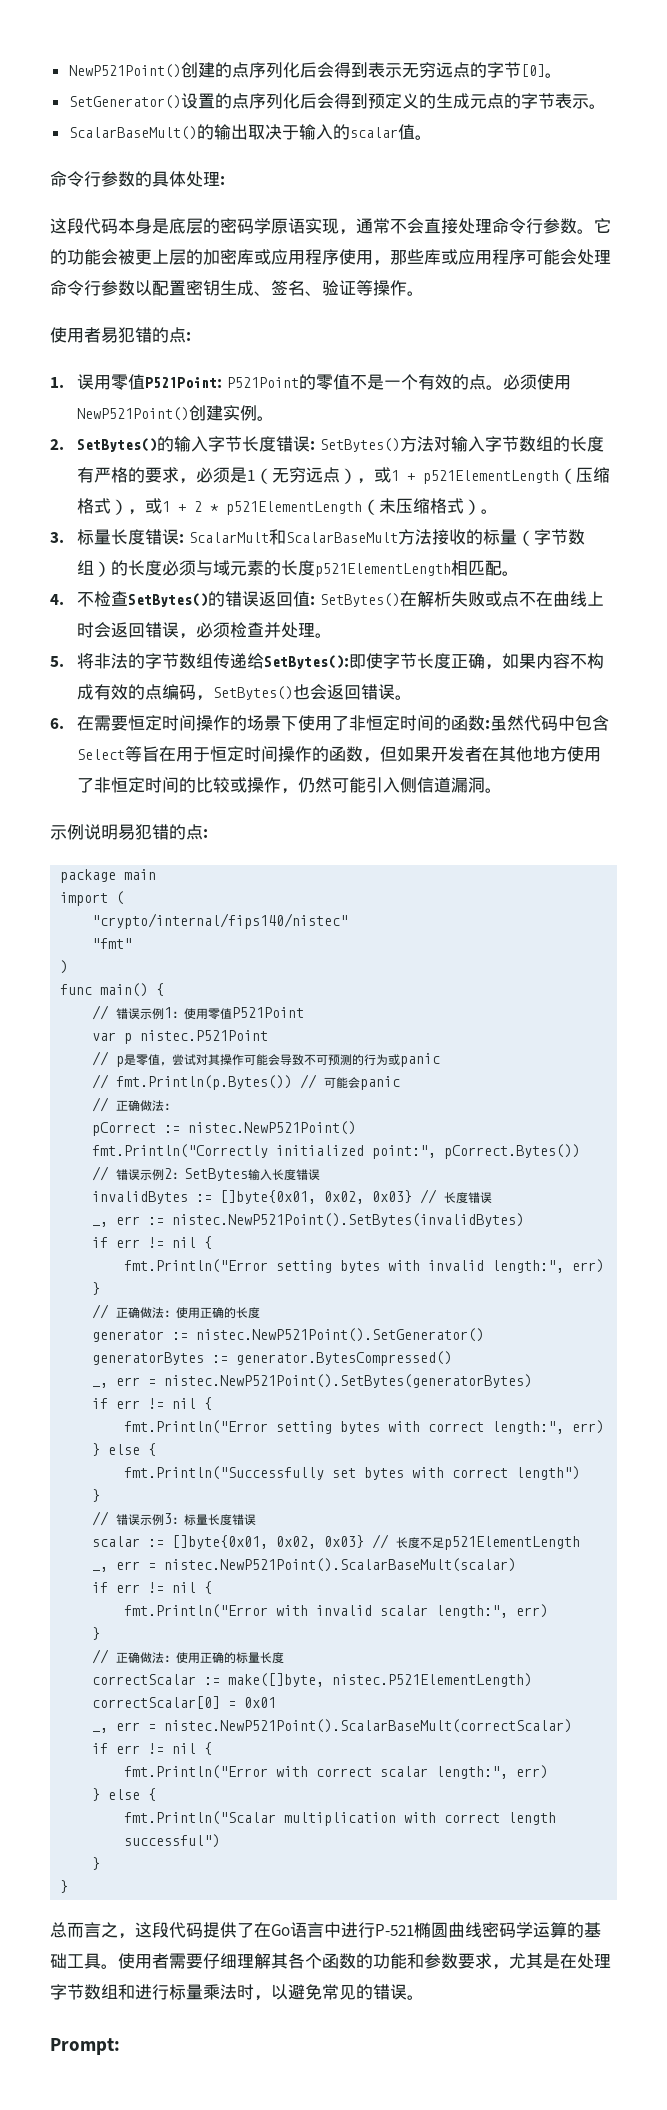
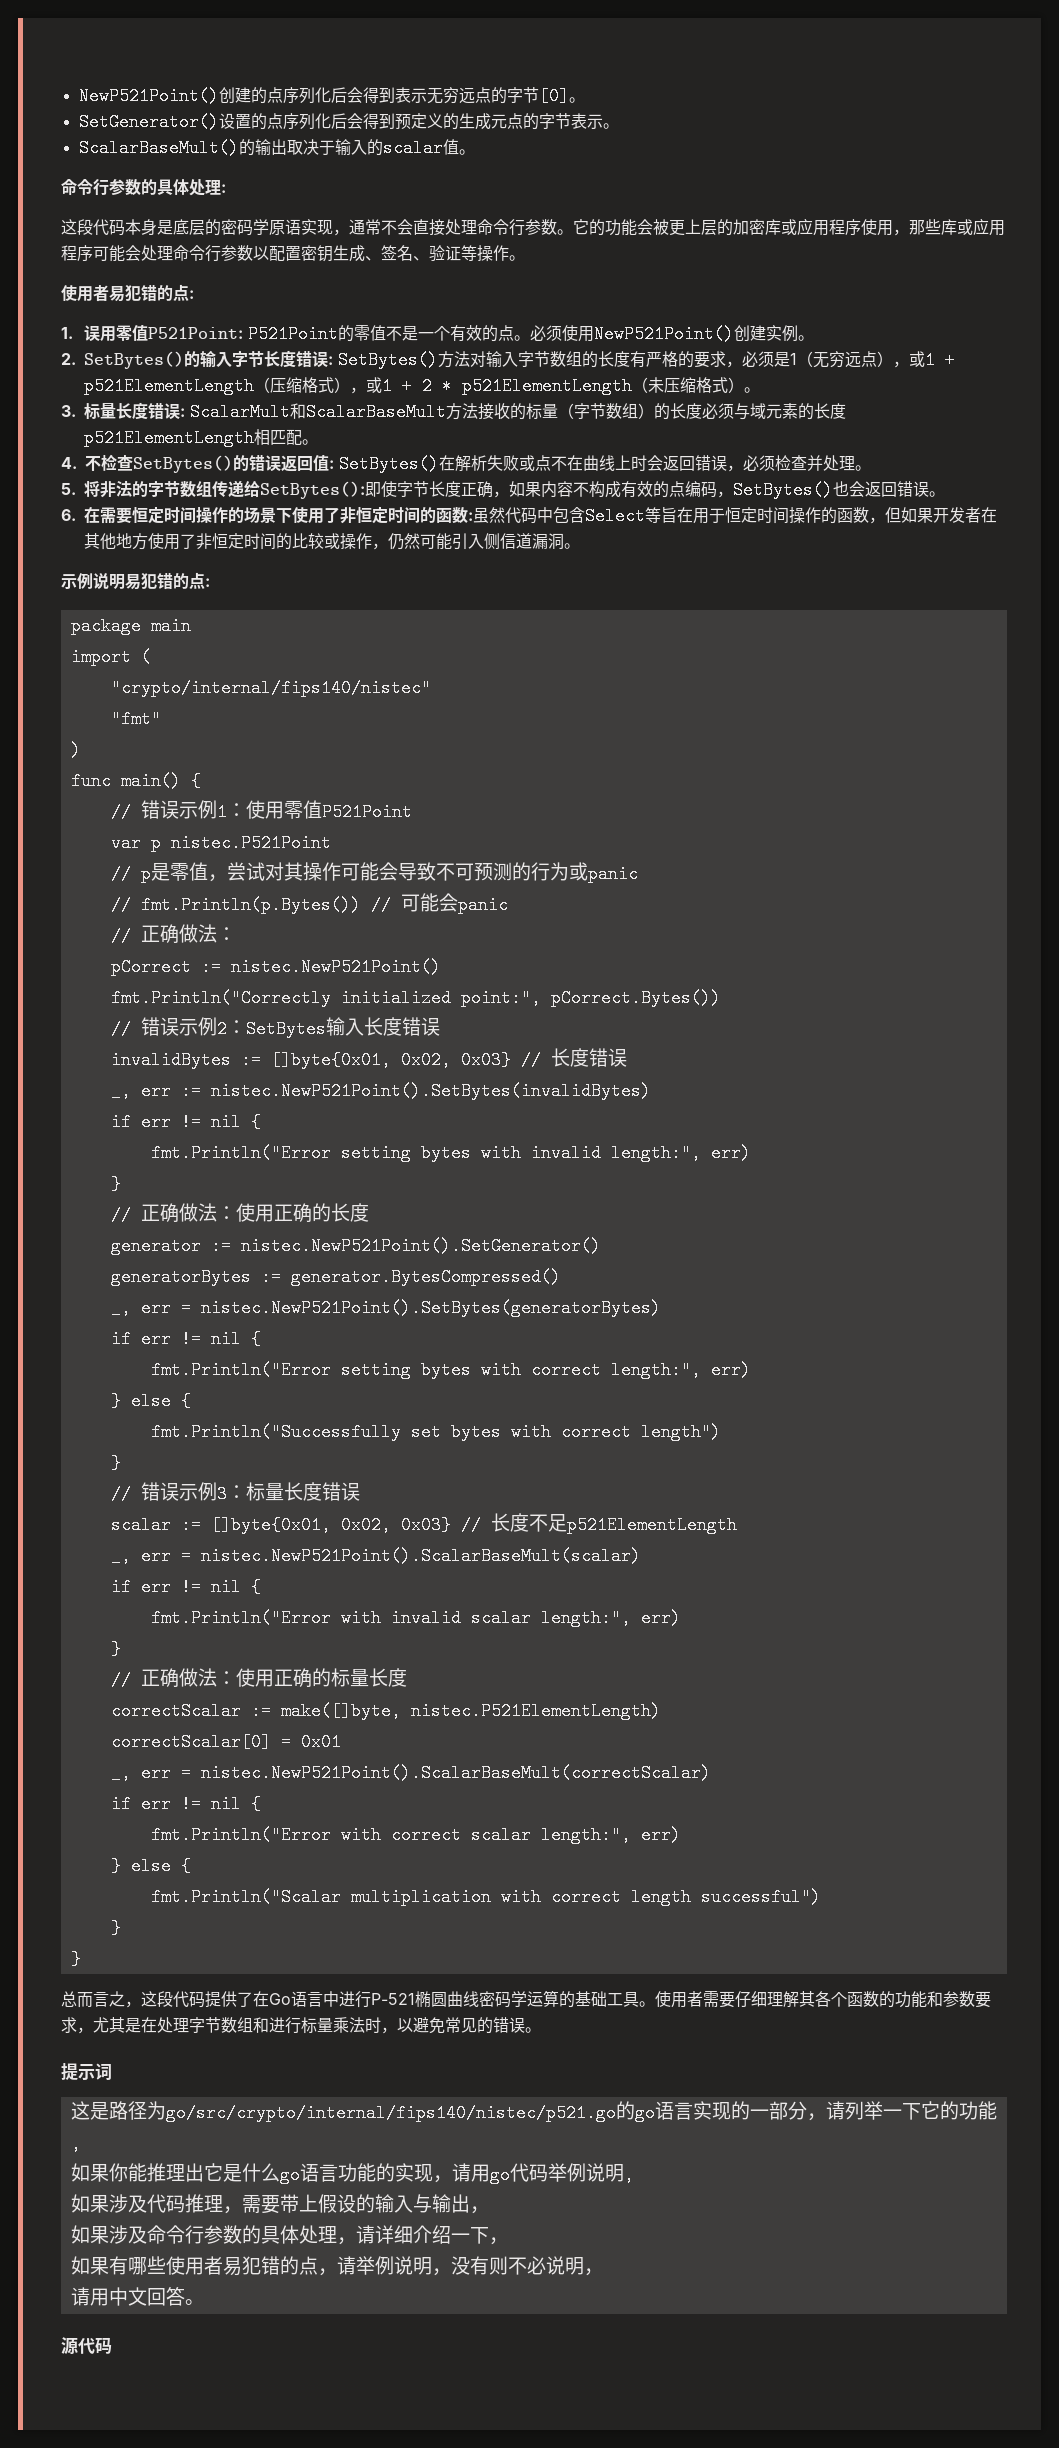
[50,2038,120,2055] Prompt: -> [61,2063,112,2080] [70,2101,997,2122] [70,2135,81,2153] [70,2163,634,2184] [70,2194,489,2214] [70,2225,508,2245] [70,2256,603,2276] [70,2287,204,2306] [61,2337,112,2355] 提示词 // 这是路径为go/src/crypto/internal/fips140/nistec/p521.go的go语言实现的一部分，请列举一下它的功能, // 如果你能推理出它是什么go语言功能的实现，请用go代码举例说明, // 如果涉及代码推理，需要带上假设的输入与输出， // 如果涉及命令行参数的具体处理，请详细介绍一下， // 如果有哪些使用者易犯错的点，请举例说明，没有则不必说明， // 请用中文回答。 // 源代码

